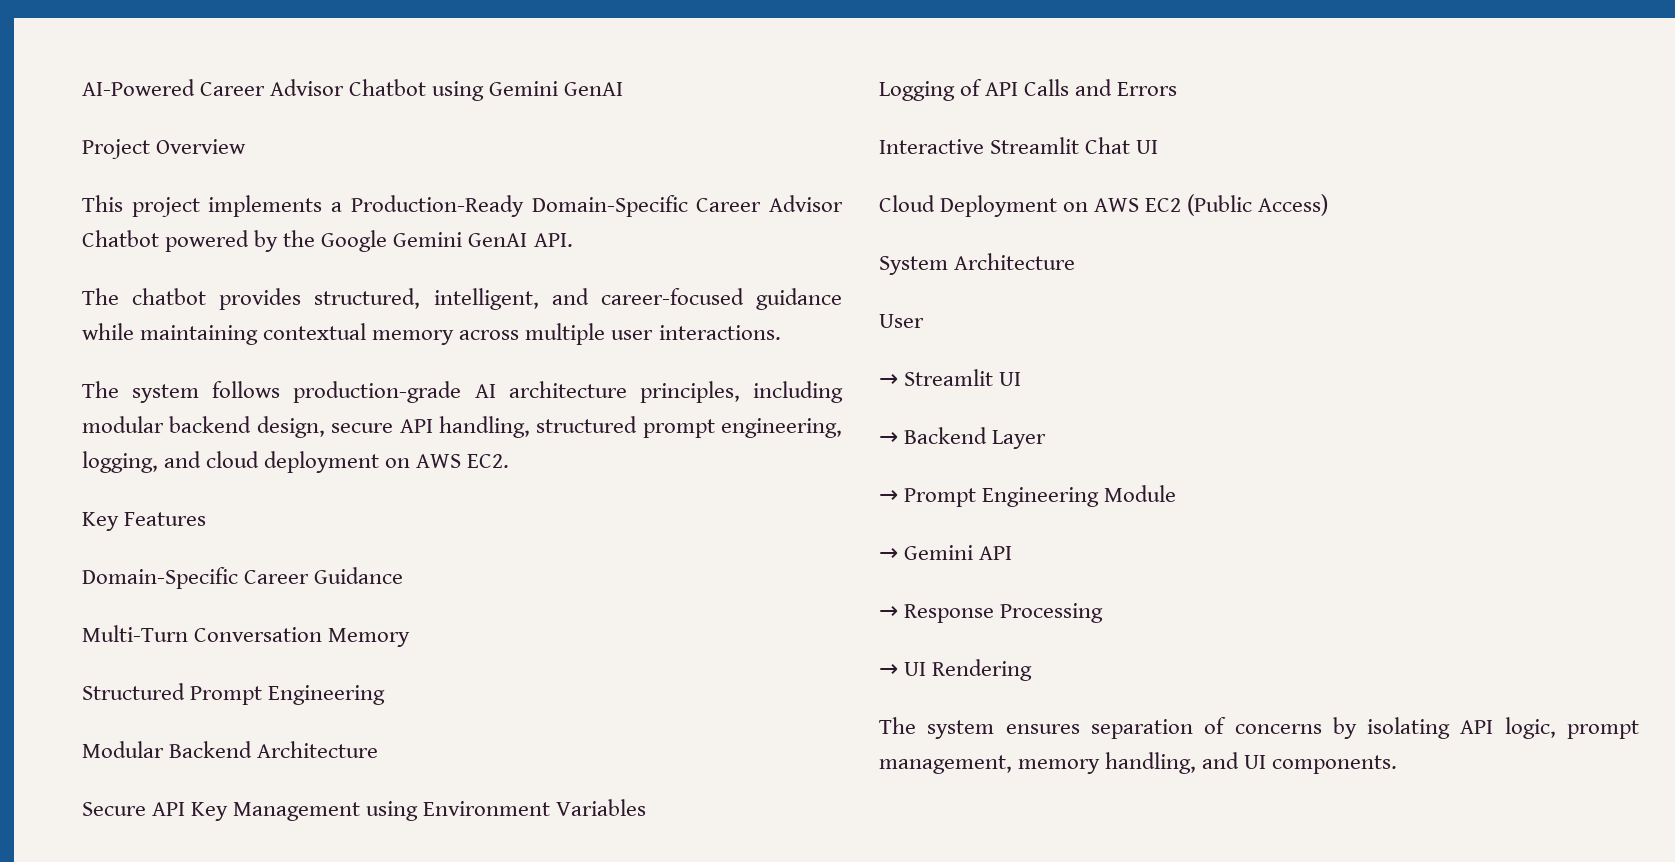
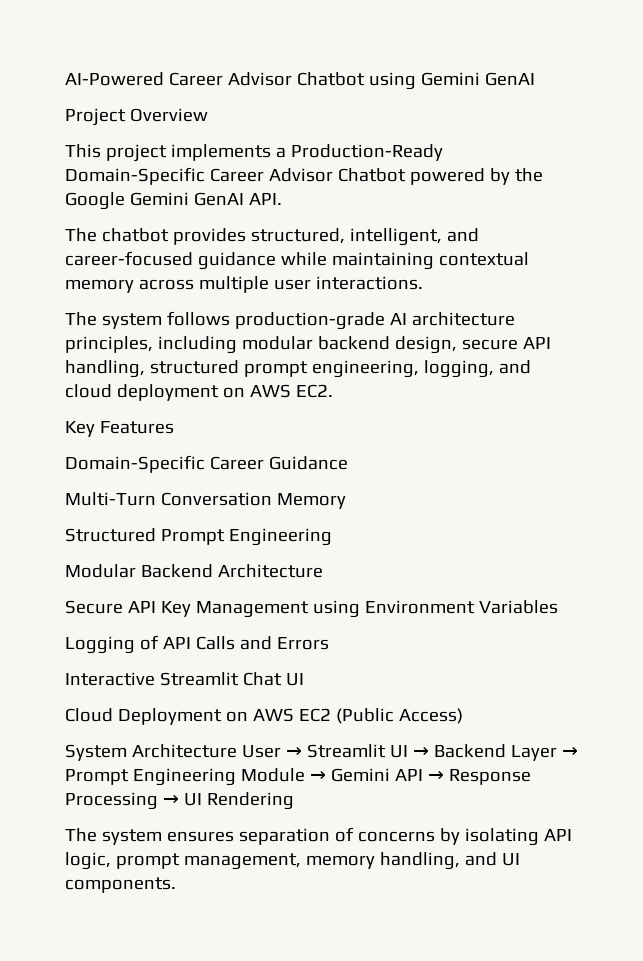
(1076, 261) // -> (237, 751) none
(924, 321) // -> (281, 751) none
(1022, 379) // -> (408, 751) none
(1047, 439) // -> (557, 753) none
(1177, 493) // -> (305, 775) none
(1013, 553) // -> (423, 775) none
(1104, 613) // -> (158, 801) none

